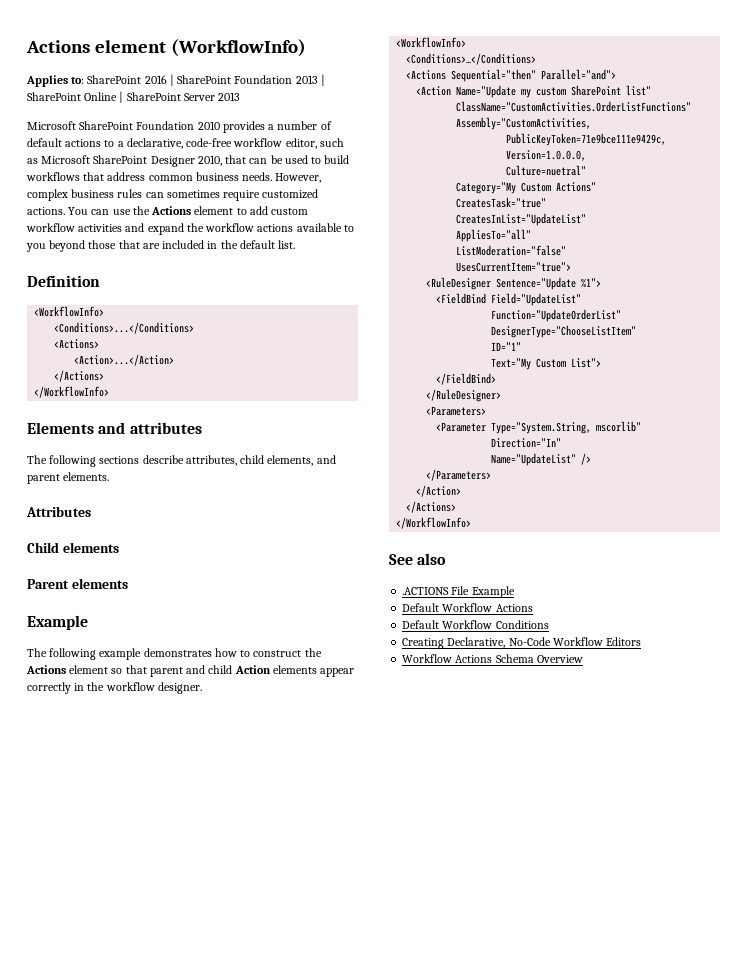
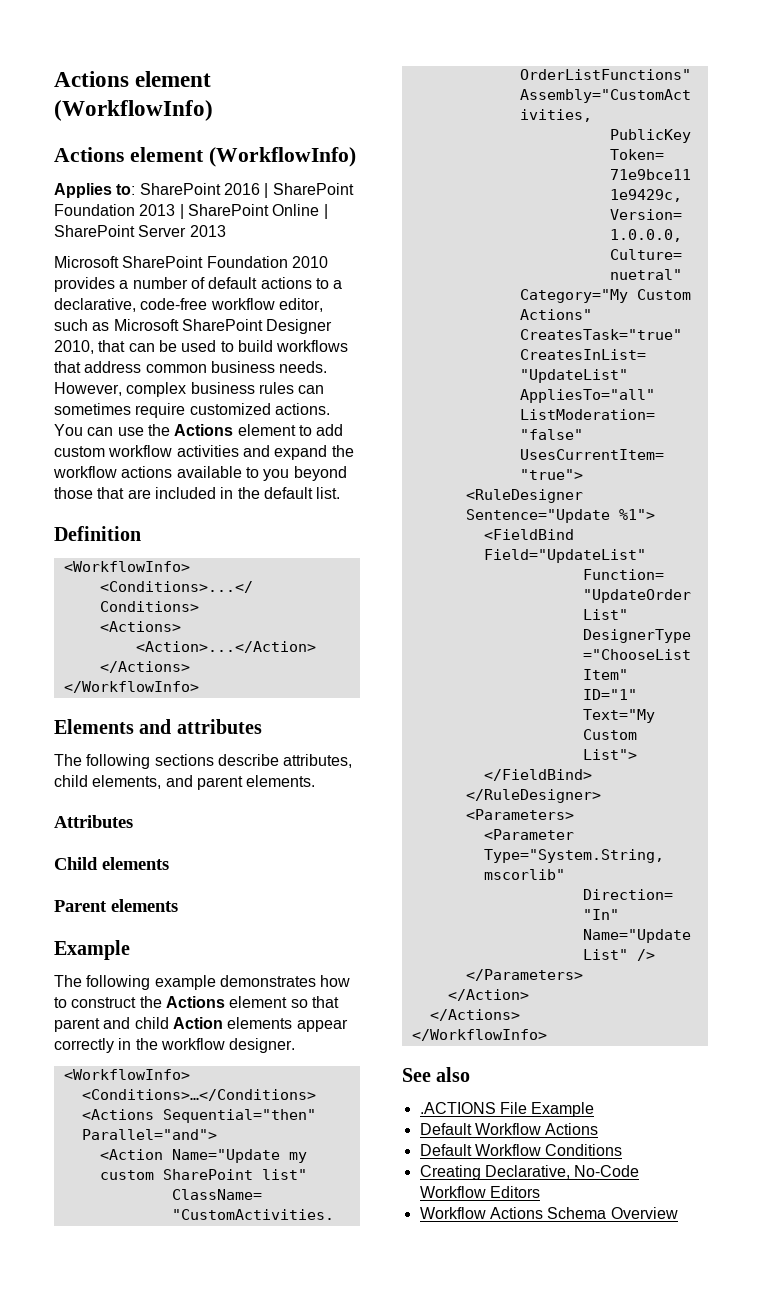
[26,39,306,57] Actions element (WorkflowInfo) -> [54,71,212,87] [54,100,213,121] [54,147,356,167] Actions element (WorkflowInfo) // Actions element (WorkflowInfo)

